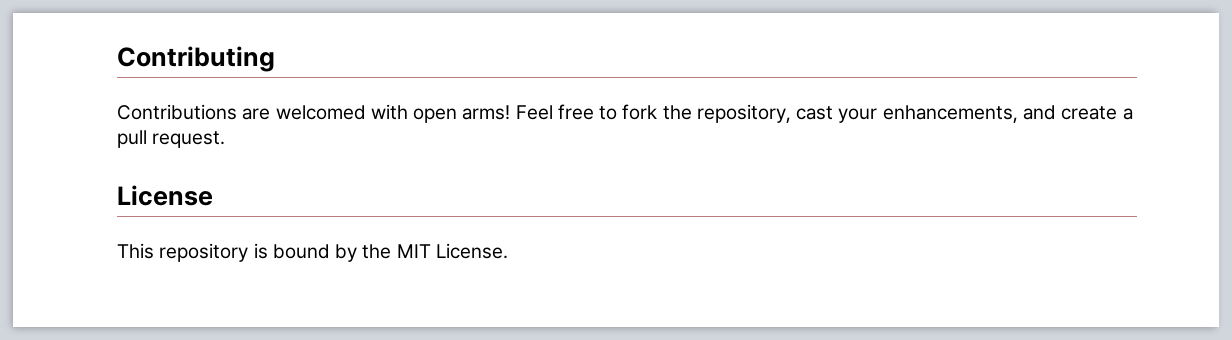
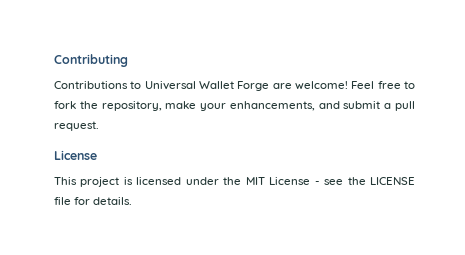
[242,104,511,123] are welcomed with open arms! -> [130,81,348,91] to Universal Wallet Forge are welcome!
[796,106,834,120] cast -> [165,101,197,109] make
[1061,106,1118,120] create -> [343,101,381,109] submit
[159,243,508,262] repository is bound by the MIT License. -> [80,177,415,187] [54,197,133,205] project is licensed under the MIT License - see the LICENSE file for details.

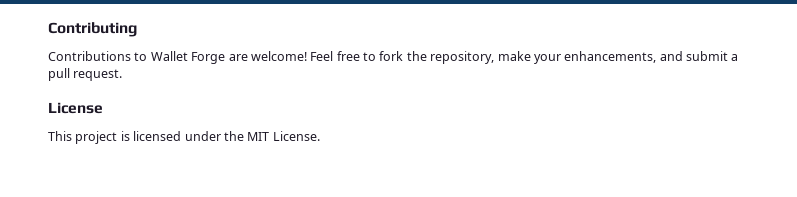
[144,81,196,90] Universal -> (148, 56) none
[269,177,415,185] [54,197,133,205] License - see the LICENSE file for details. -> [272,131,320,141] License.

